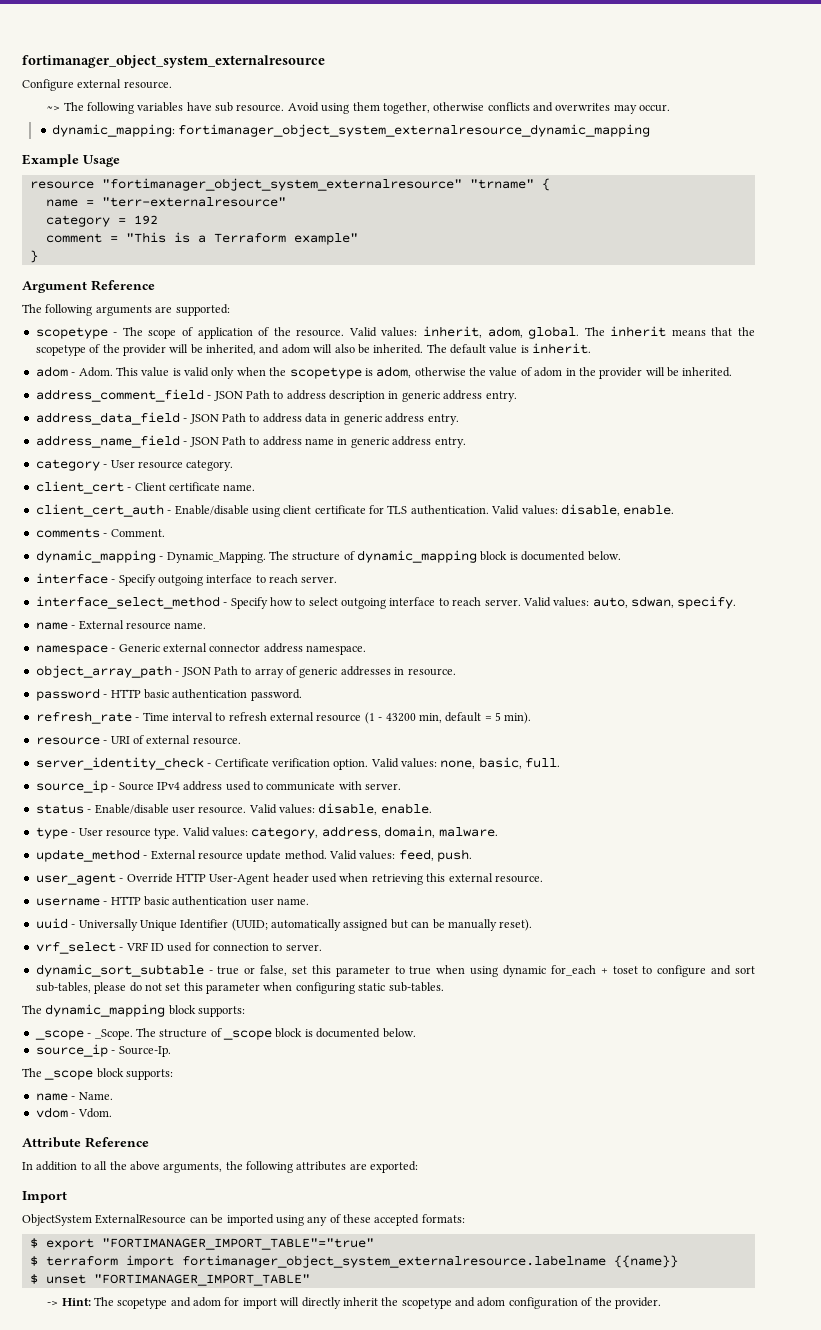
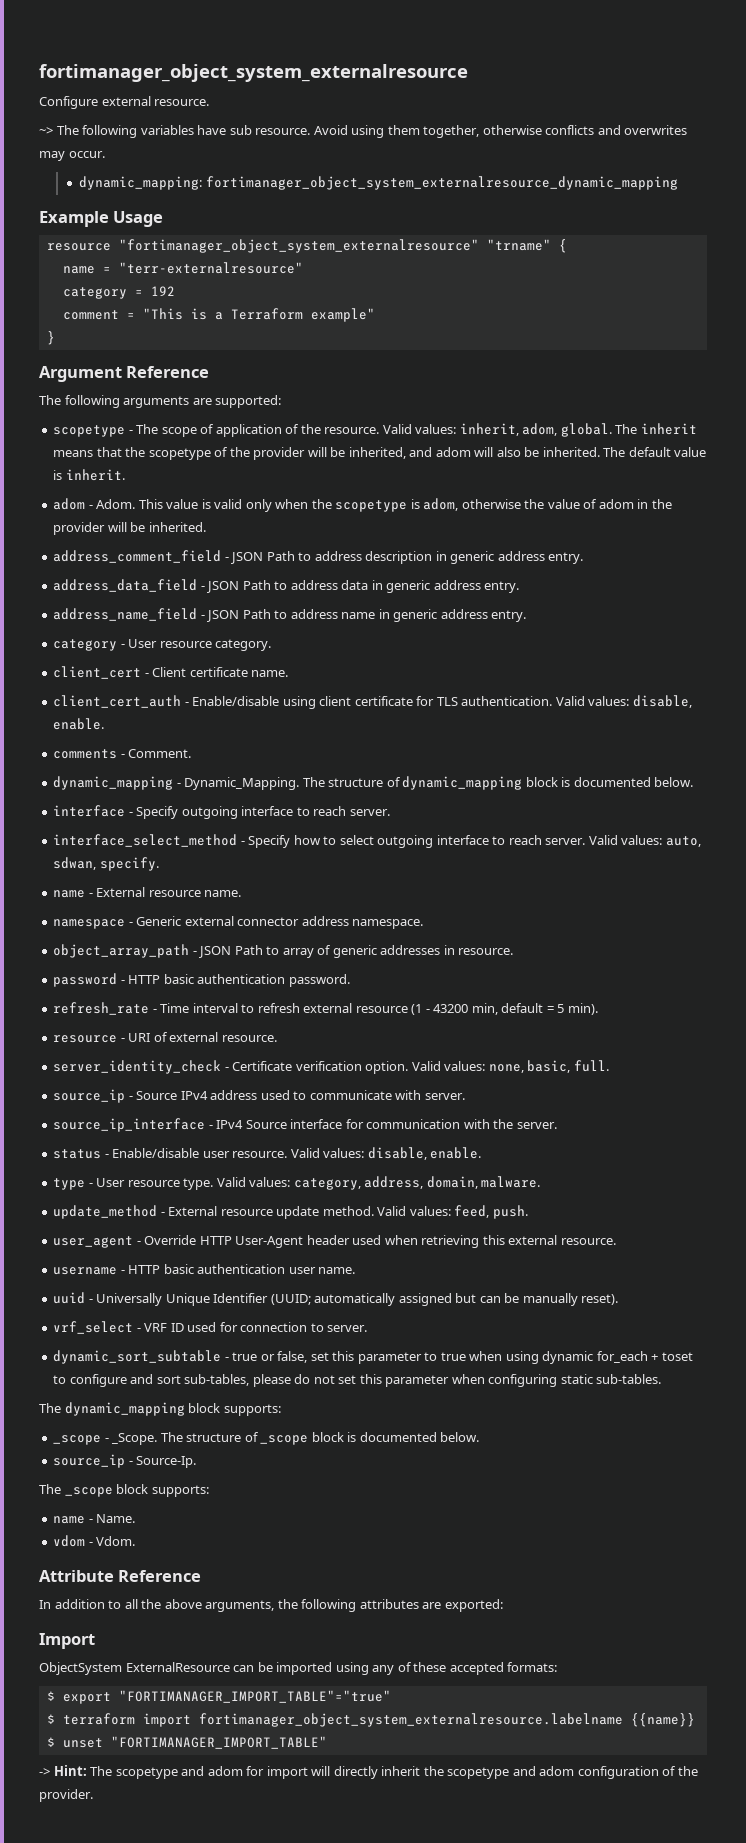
(402, 786) none -> [53,1118,557,1132] // source_ip_interface - IPv4 Source interface for communication with the server.

